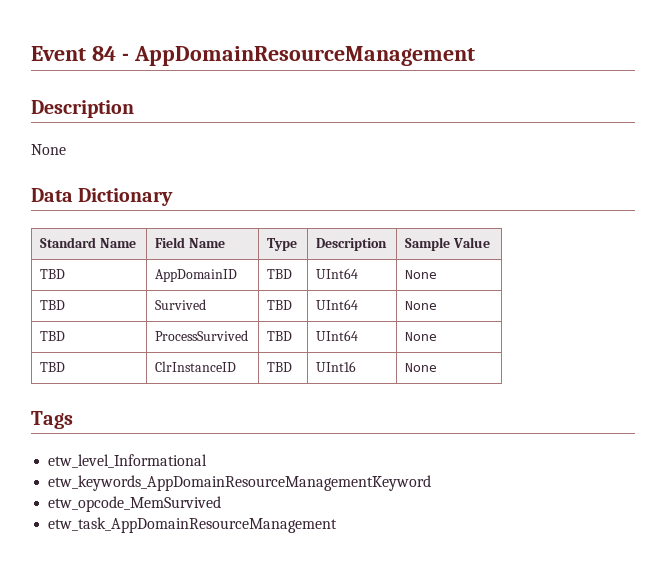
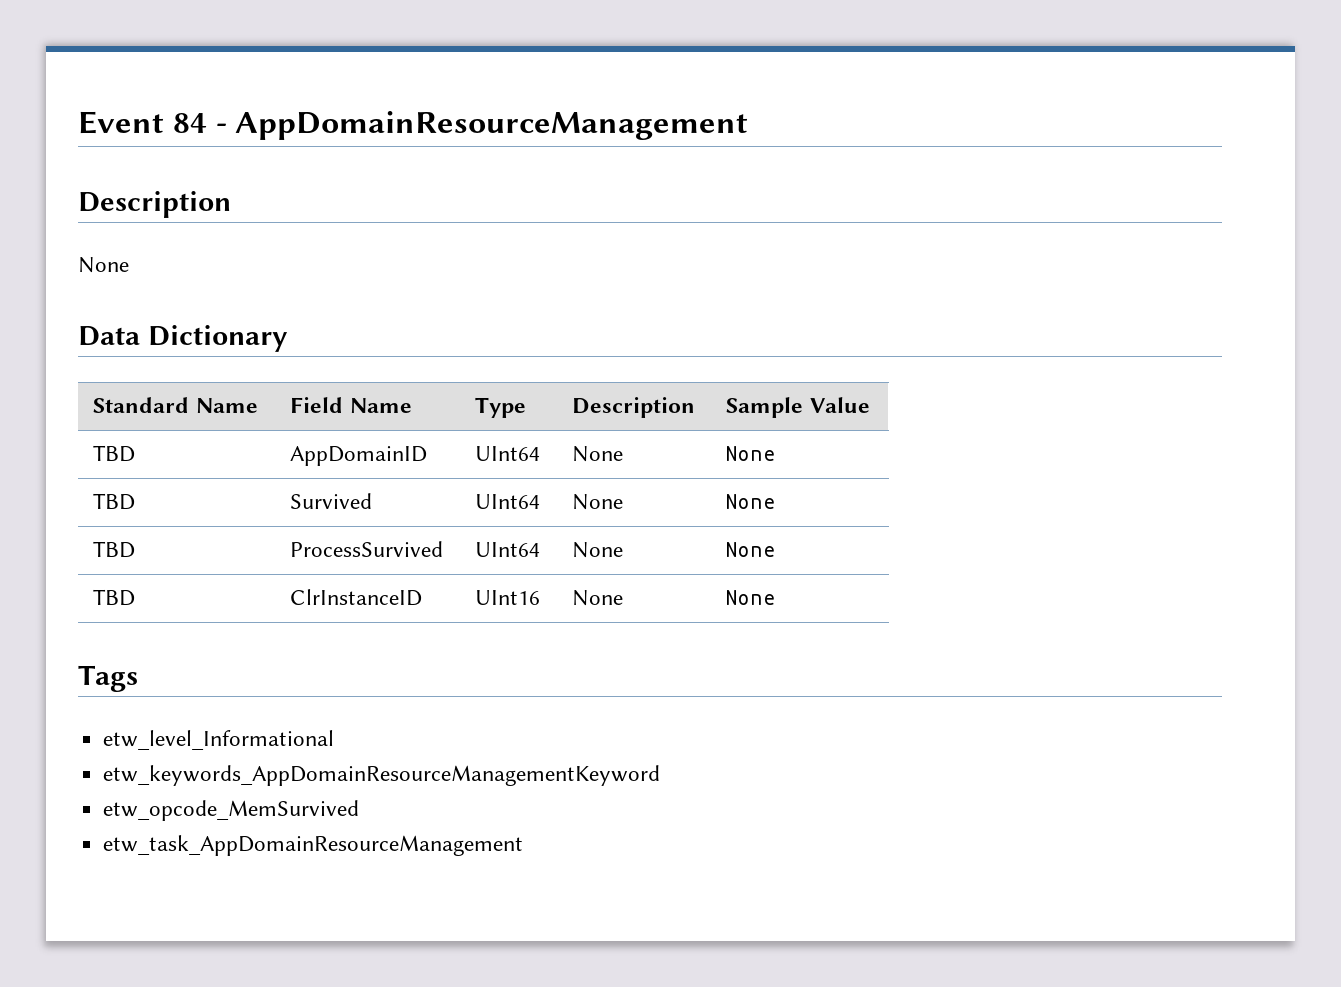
[266,269,292,279] [315,268,358,279] TBD | UInt64 -> [475,446,541,461] [572,446,624,462] UInt64 | None
[266,300,292,310] [315,299,358,310] TBD | UInt64 -> [475,494,541,509] [572,494,624,510] UInt64 | None
[266,331,292,341] [315,330,358,341] TBD | UInt64 -> [475,542,541,557] [572,542,624,558] UInt64 | None
[266,362,292,372] [315,361,356,372] TBD | UInt16 -> [475,590,541,605] [572,590,624,606] UInt16 | None

